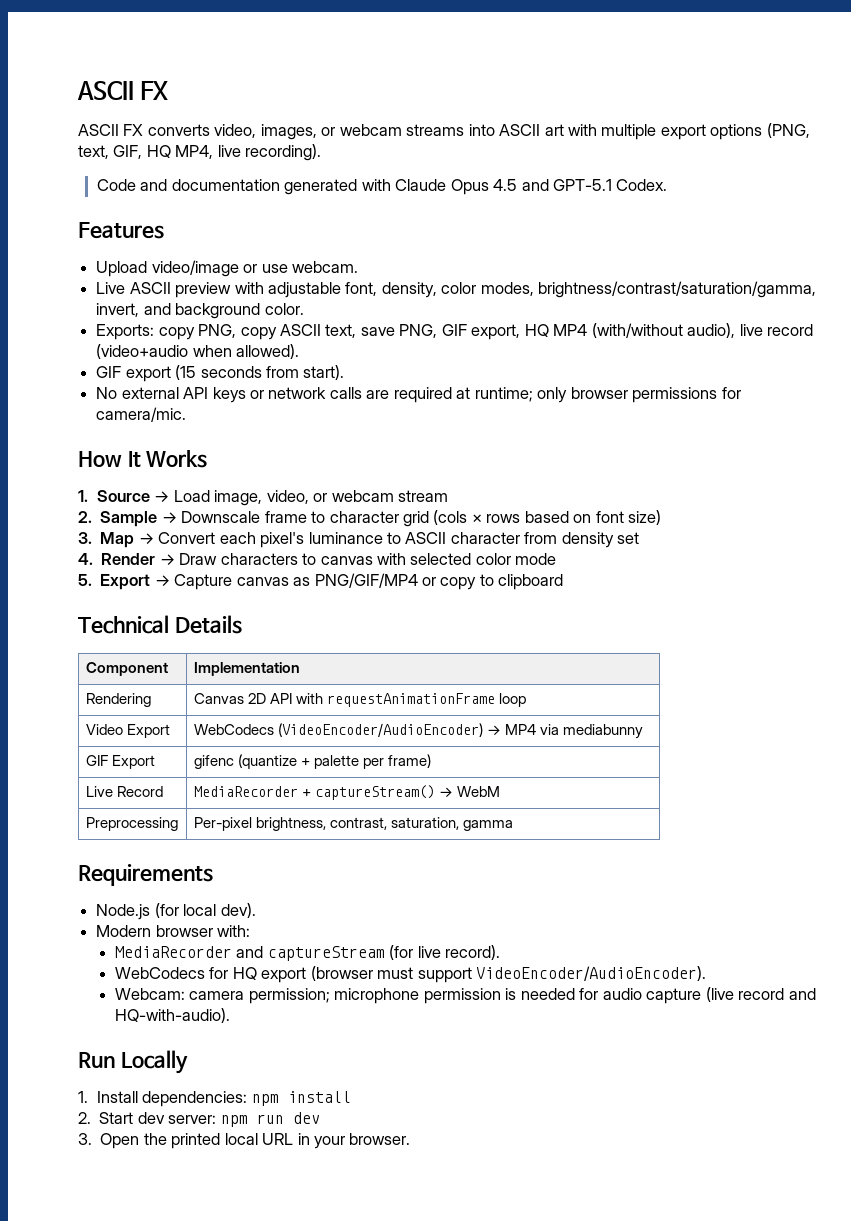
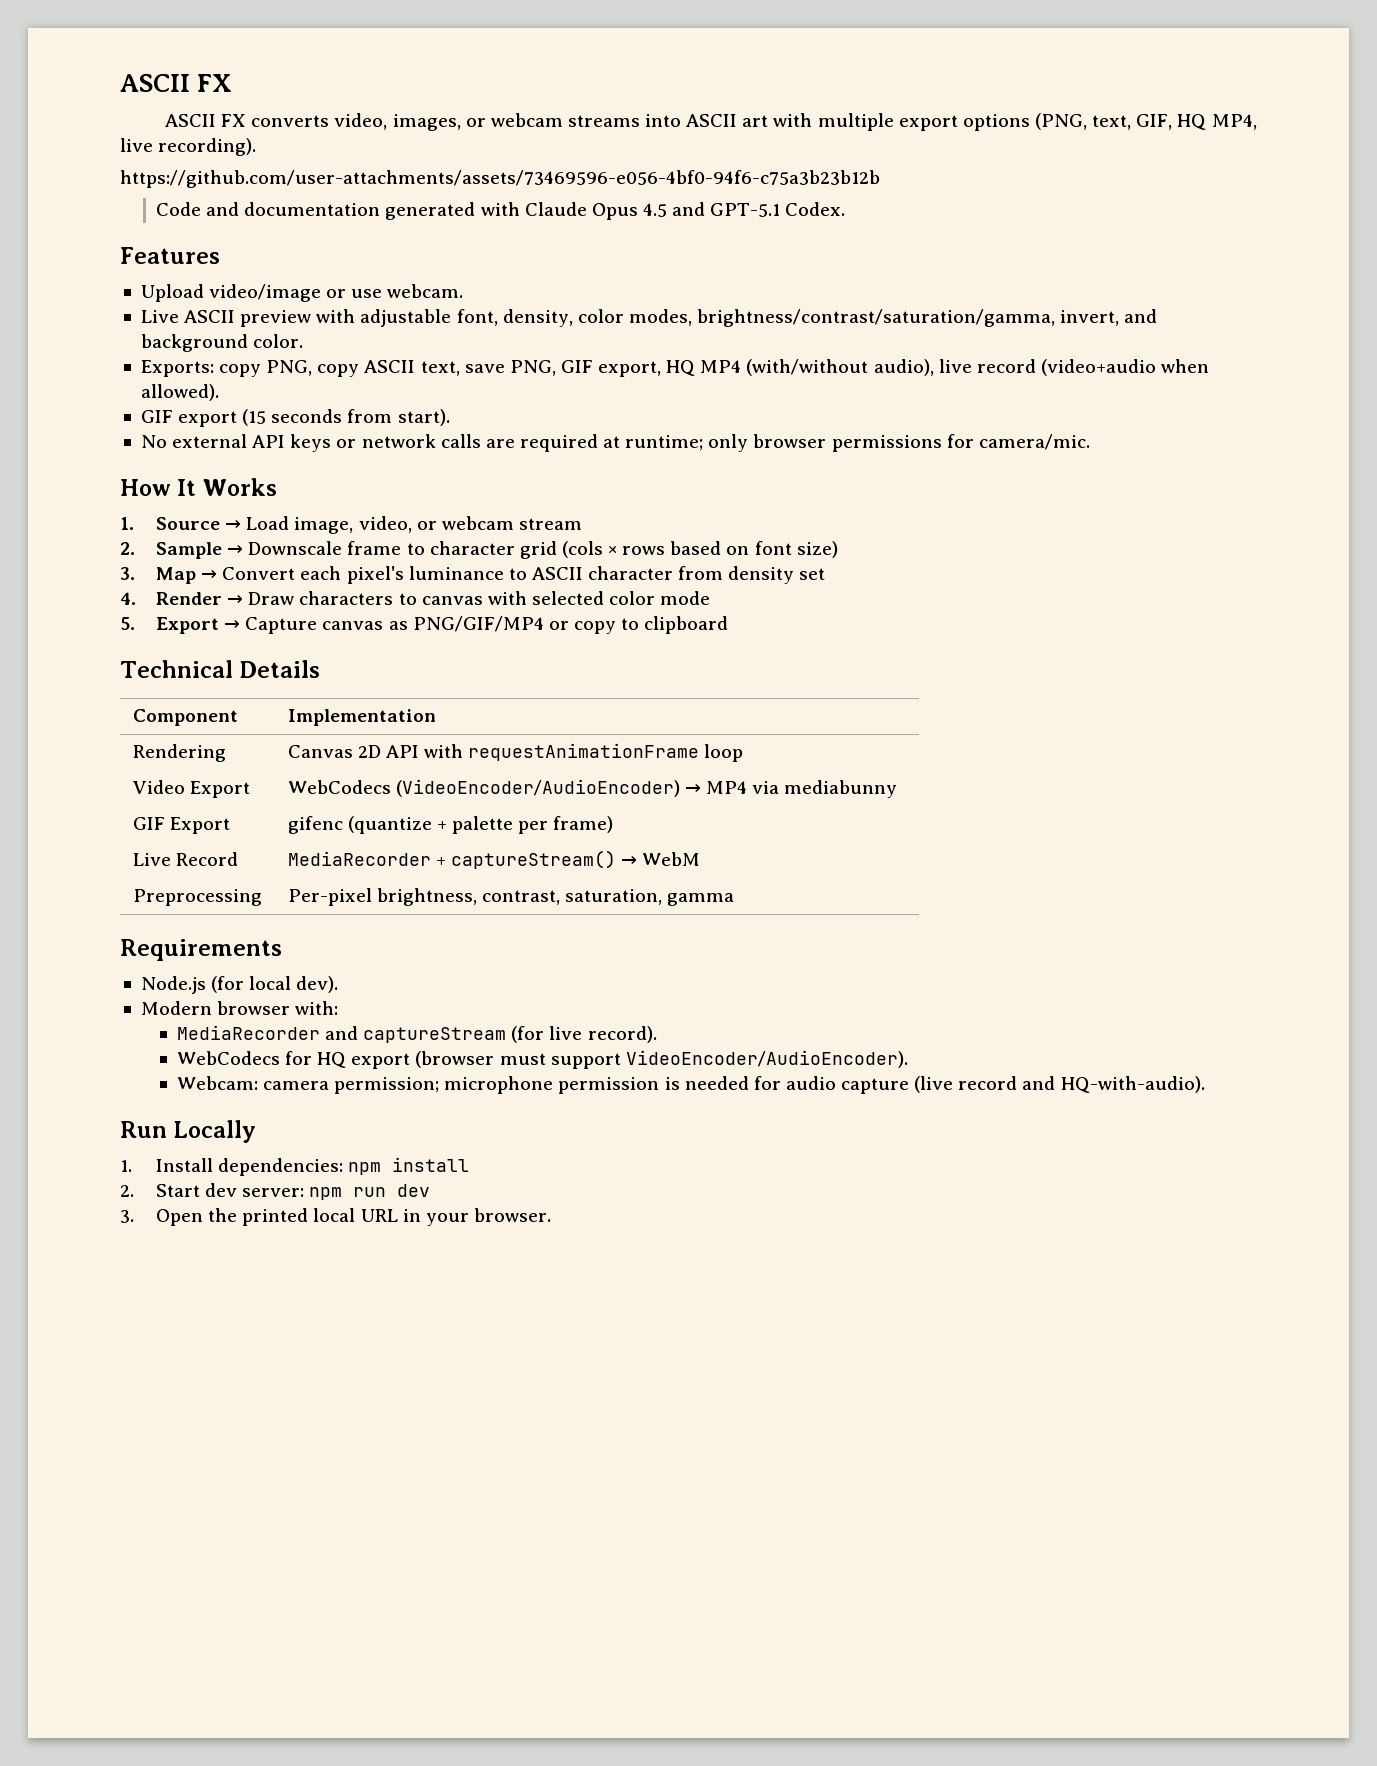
(322, 152) none -> [120,170,880,188] // https://github.com/user-attachments/assets/73469596-e056-4bf0-94f6-c75a3b23b12b

